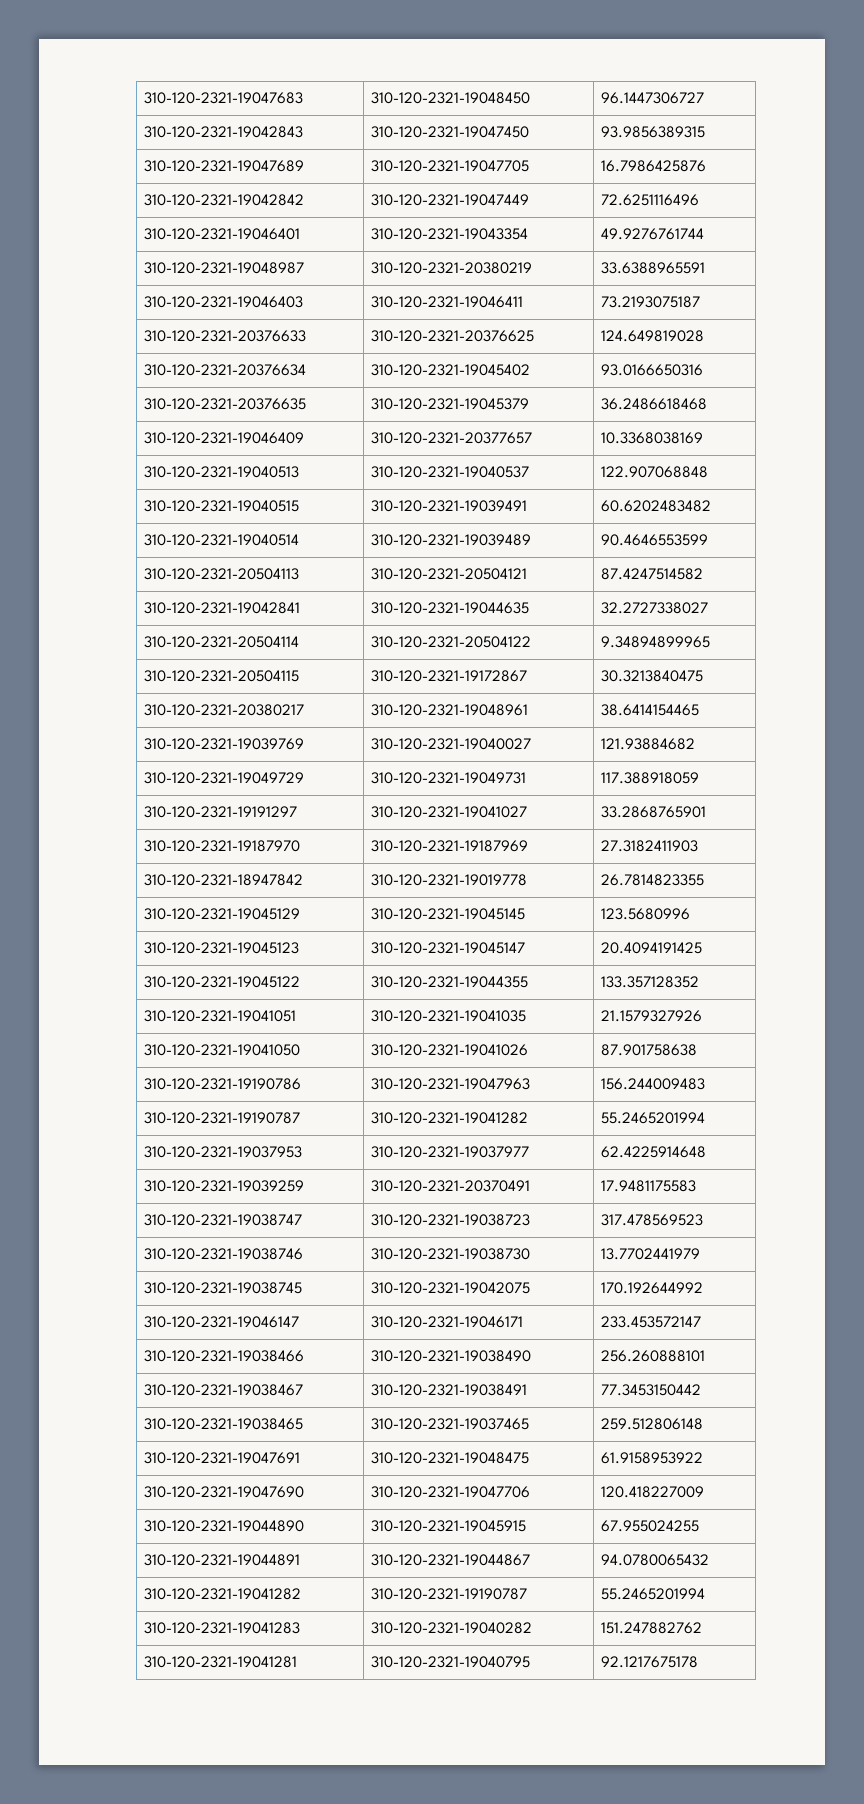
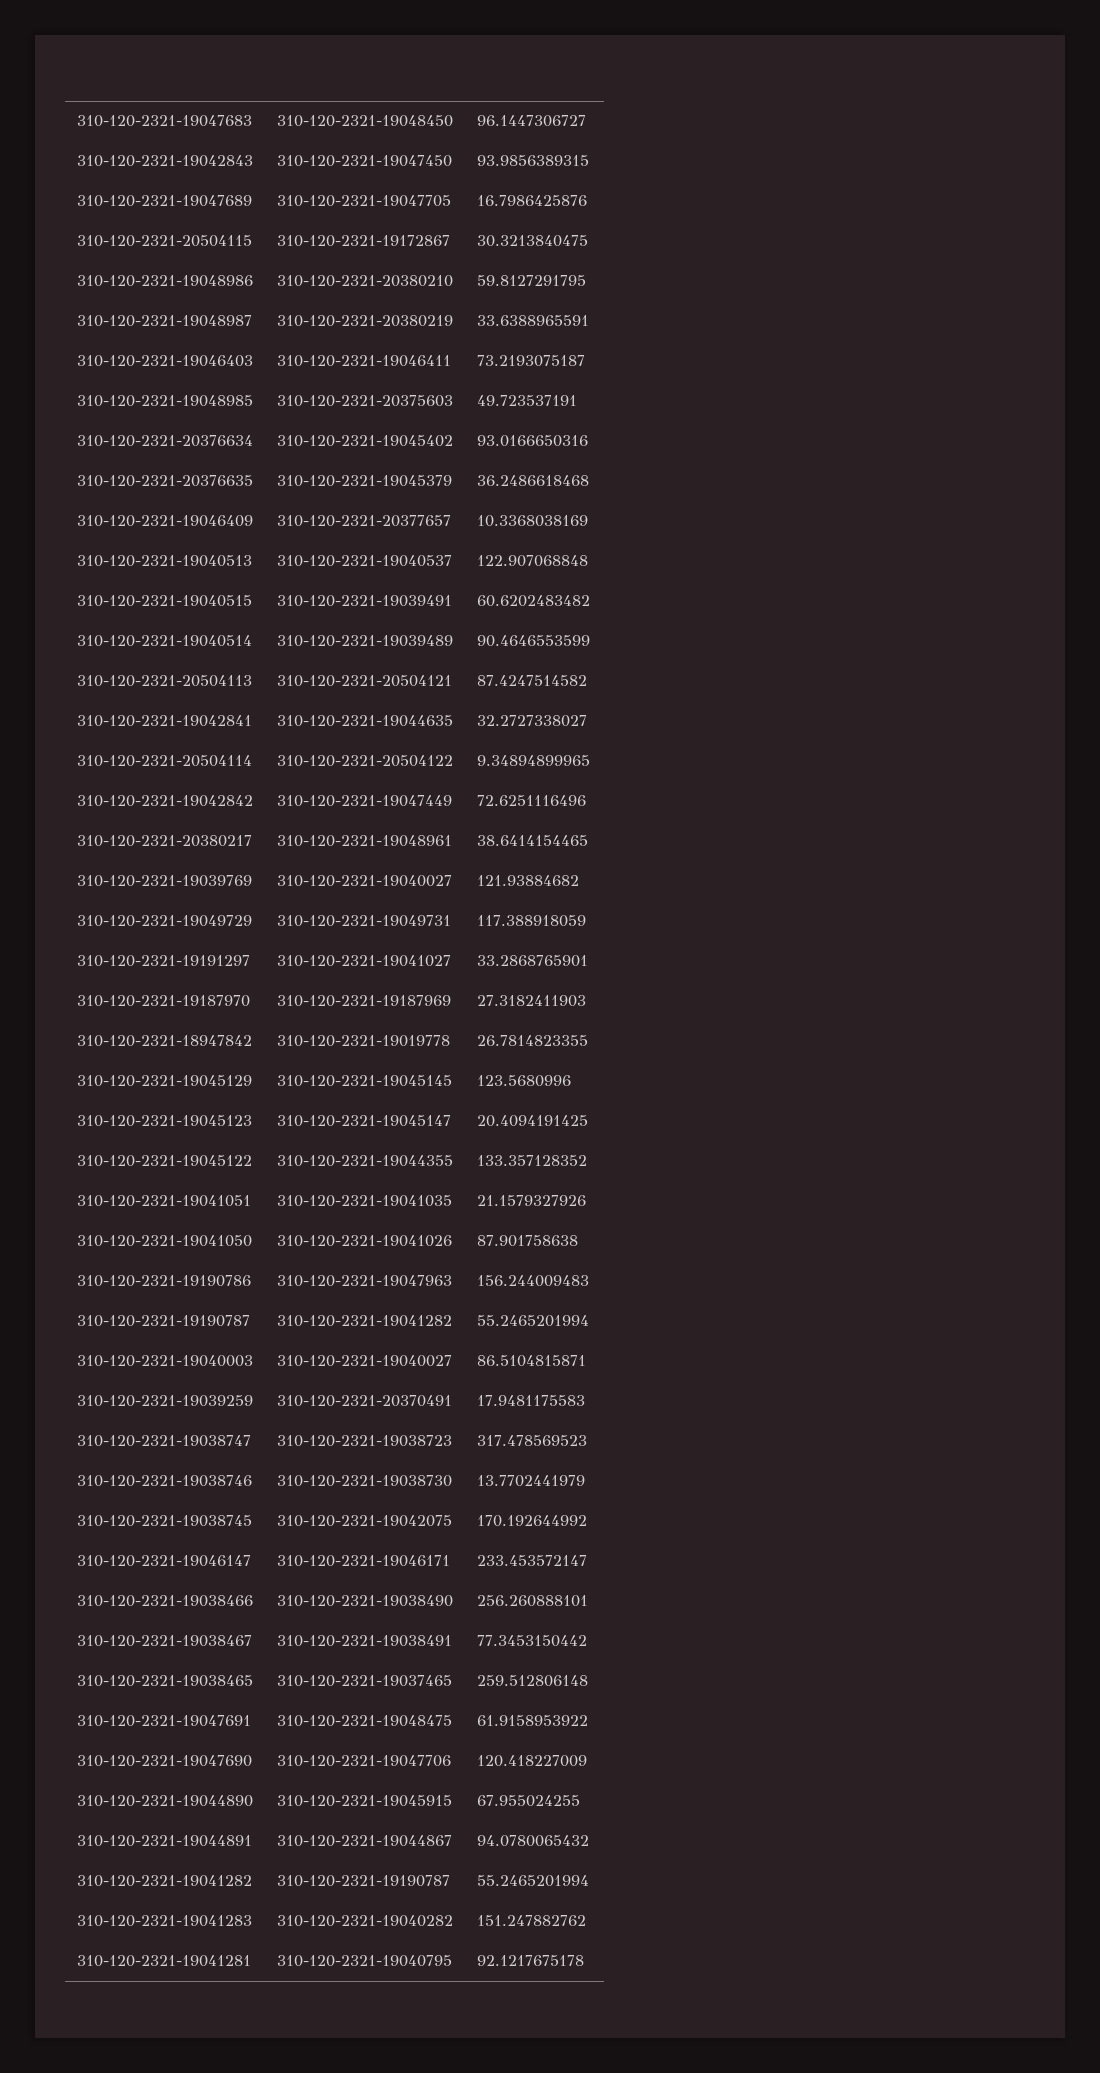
[144,194,305,206] [371,194,530,206] [601,194,700,206] [144,228,301,240] [371,228,529,240] [601,228,705,240] 310-120-2321-19042842 | 310-120-2321-19047449 | 72.6251116496 // 310-120-2321-19046401 | 310-120-2321-19043354 | 49.9276761744 -> [76,235,252,247] [276,235,450,247] [476,235,588,247] [76,275,253,287] [276,275,453,287] [476,275,586,286] 310-120-2321-20504115 | 310-120-2321-19172867 | 30.3213840475 // 310-120-2321-19048986 | 310-120-2321-20380210 | 59.8127291795
[144,330,307,342] [371,330,535,342] [601,330,705,342] 310-120-2321-20376633 | 310-120-2321-20376625 | 124.649819028 -> [76,395,253,407] [276,395,453,407] [476,395,577,406] 310-120-2321-19048985 | 310-120-2321-20375603 | 49.723537191
[144,670,300,682] [371,670,528,682] [601,670,704,682] 310-120-2321-20504115 | 310-120-2321-19172867 | 30.3213840475 -> [76,795,253,807] [276,795,452,807] [476,795,586,806] 310-120-2321-19042842 | 310-120-2321-19047449 | 72.6251116496
[144,1146,303,1158] [371,1146,530,1158] [601,1146,707,1158] 310-120-2321-19037953 | 310-120-2321-19037977 | 62.4225914648 -> [76,1355,253,1367] [276,1355,452,1367] [476,1355,586,1367] 310-120-2321-19040003 | 310-120-2321-19040027 | 86.5104815871

